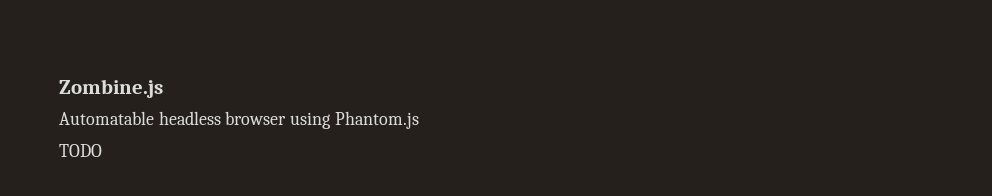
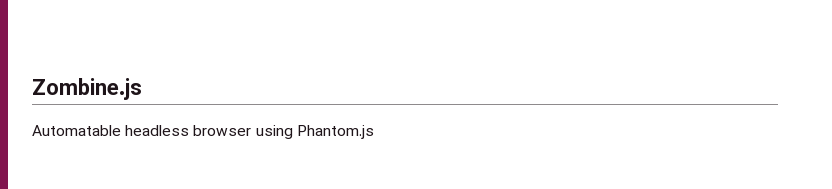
[59,144,102,157] // TODO -> (374, 132) none

